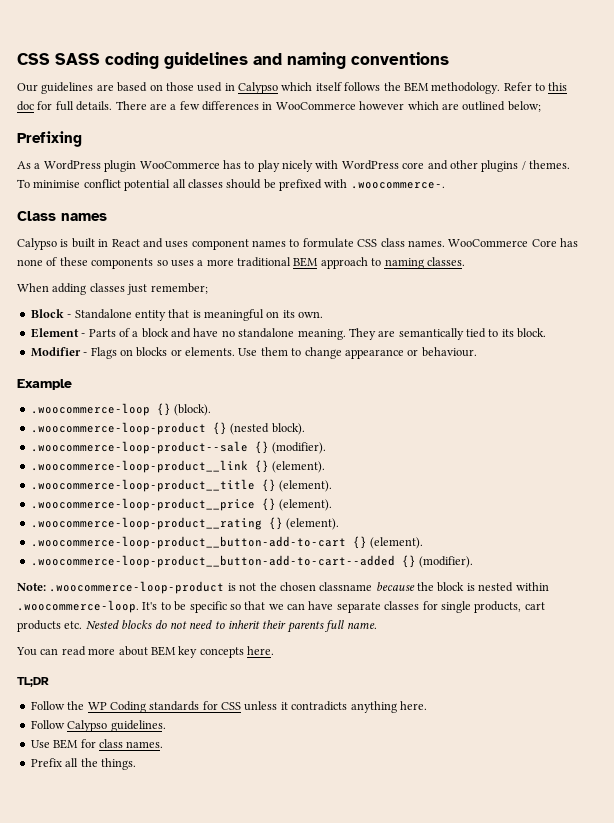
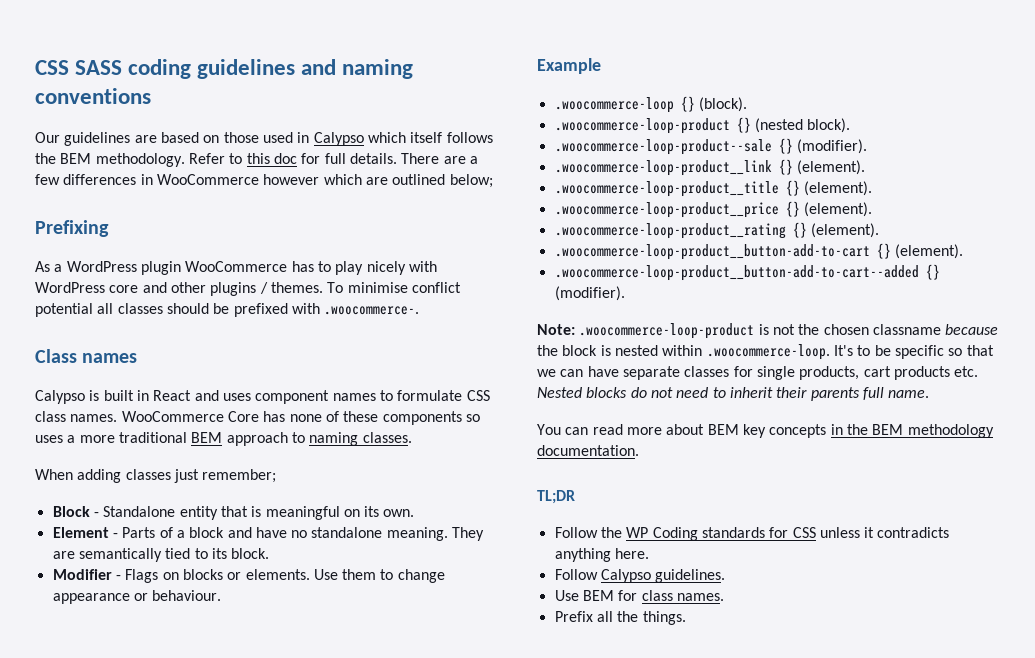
[247,646,274,655] here. -> [830,424,994,438] [537,445,639,456] in the BEM methodology documentation.

